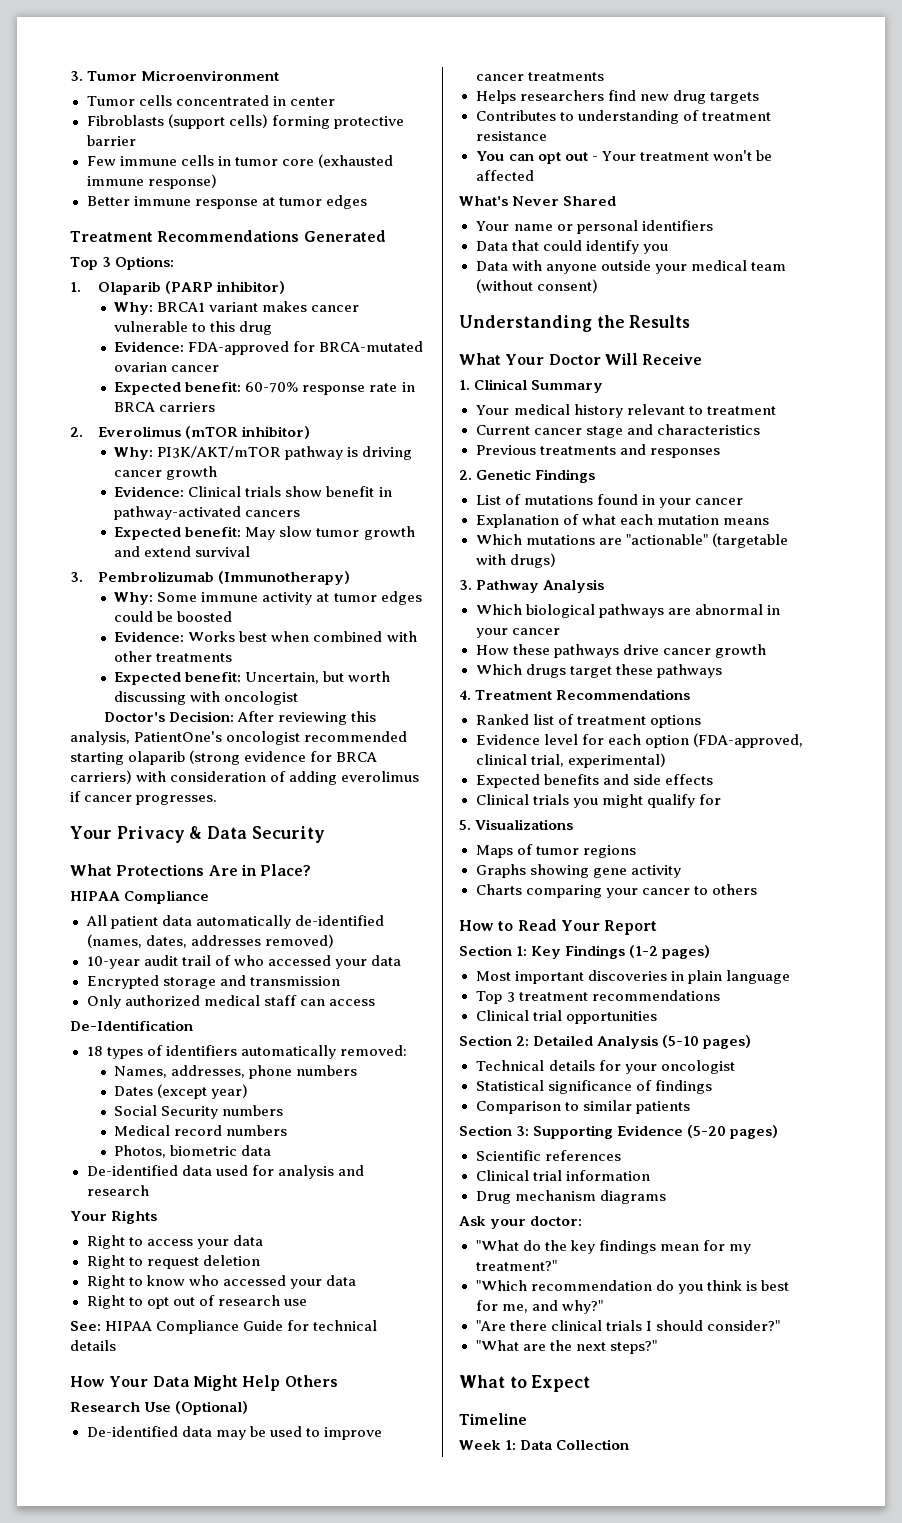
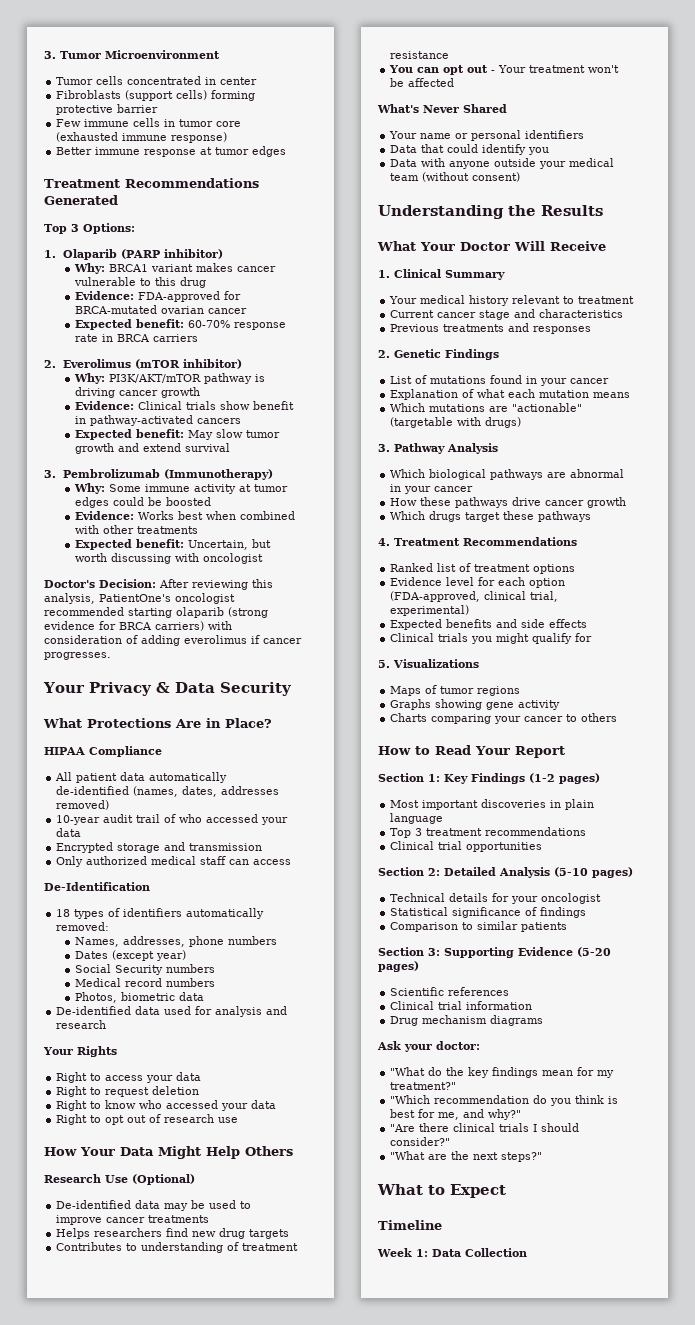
[70,1320,378,1334] [70,1340,116,1351] // See: HIPAA Compliance Guide for technical details -> (239, 1120) none

